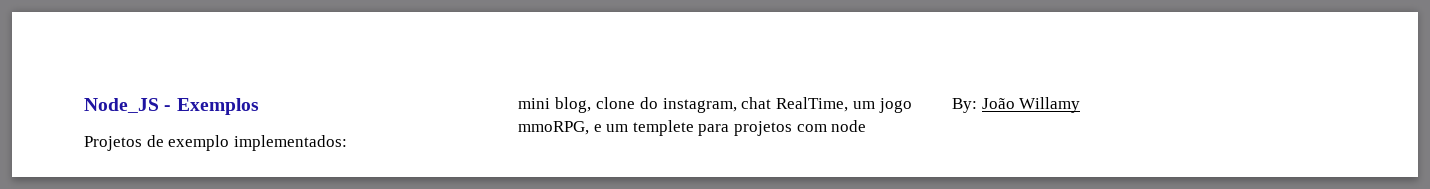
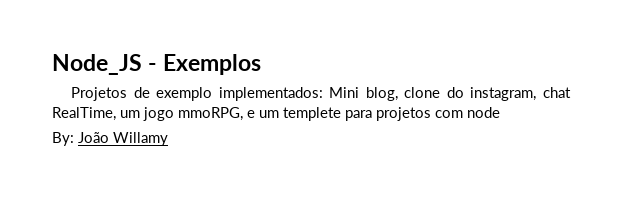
[518,98,550,109] // mini -> [329,87,360,98] Mini

